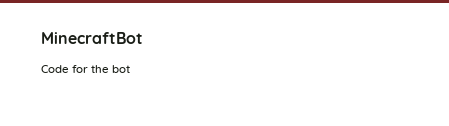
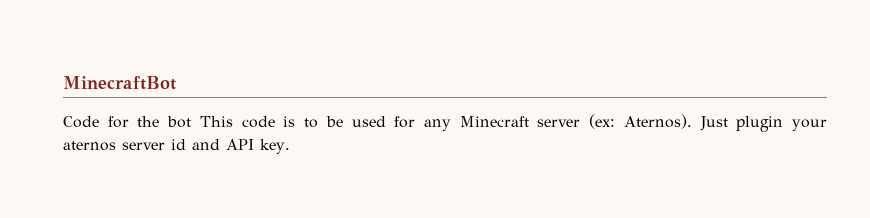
(131, 69) none -> [199,114,827,132] [63,139,290,154] This code is to be used for any Minecraft server (ex: Aternos). Just plugin your aternos server id and API key.

